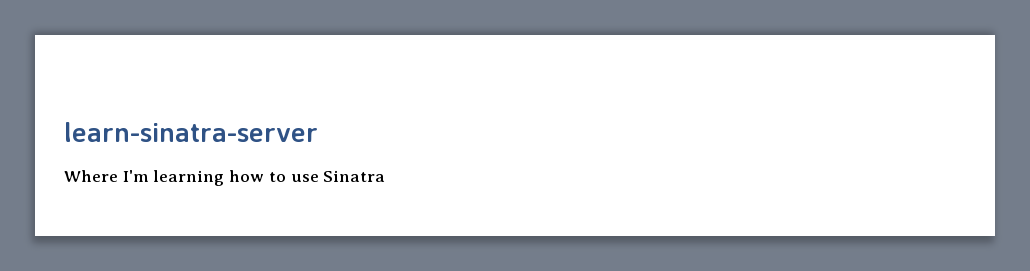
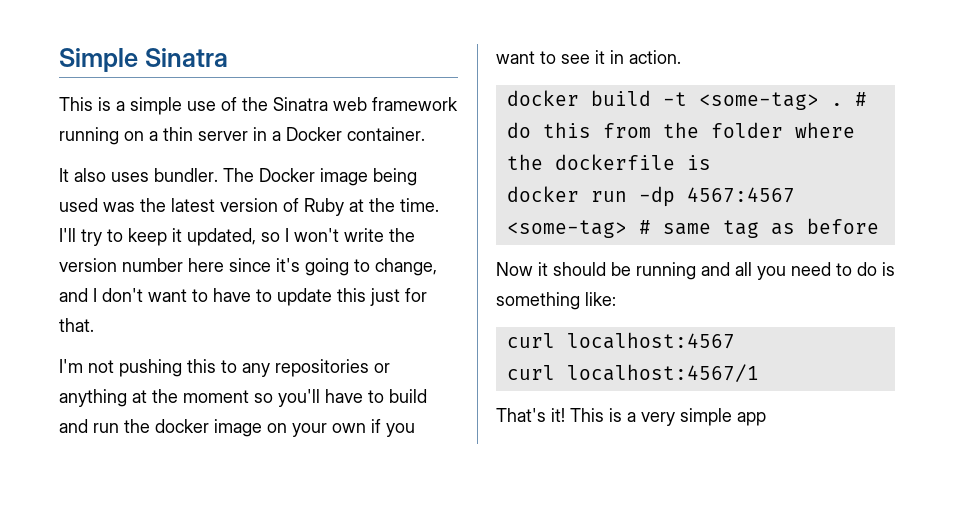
[64,122,318,142] [64,170,386,186] learn-sinatra-server // Where I'm learning how to use Sinatra -> [59,48,228,72] [59,97,458,115] [59,127,425,145] [59,168,417,186] [59,198,439,216] [59,228,415,246] [59,258,437,276] [59,288,427,306] [59,318,94,332] [59,359,390,377] [59,389,427,407] [59,419,415,437] [496,50,681,64] [506,90,867,110] [506,122,855,138] [506,154,711,170] [506,186,795,207] [506,218,879,238] [496,262,895,280] [496,292,616,310] [506,332,735,349] [506,364,759,382] [496,408,766,426] Simple Sinatra // This is a simple use of the Sinatra web framework running on a thin server in a Docker container. // It also uses bundler. The Docker image being used was the latest version of Ruby at the time. I'll try to keep it updated, so I won't write the version number here since it's going to change, and I don't want to have to update this just for that. // I'm not pushing this to any repositories or anything at the moment so you'll have to build and run the docker image on your own if you want to see it in action. // docker build -t <some-tag> . # do this from the folder where the dockerfile is // docker run -dp 4567:4567 <some-tag> # same tag as before // Now it should be running and all you need to do is something like: // curl localhost:4567 // curl localhost:4567/1 // That's it! This is a very simple app

